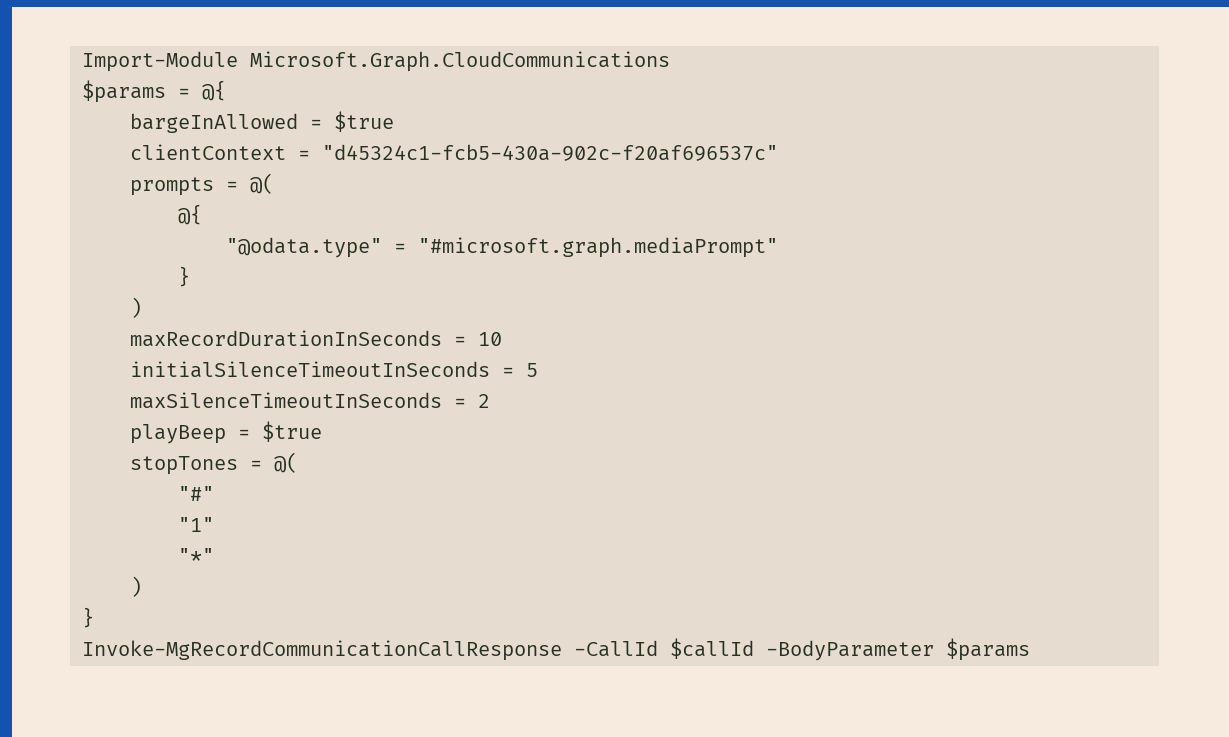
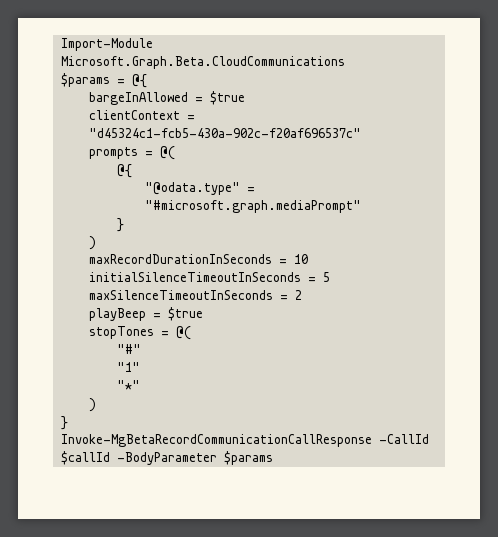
[249,51,670,72] Microsoft.Graph.CloudCommunications -> [60,56,345,69] Microsoft.Graph.Beta.CloudCommunications
[81,640,562,661] Invoke-MgRecordCommunicationCallResponse -> [60,434,372,447] Invoke-MgBetaRecordCommunicationCallResponse

